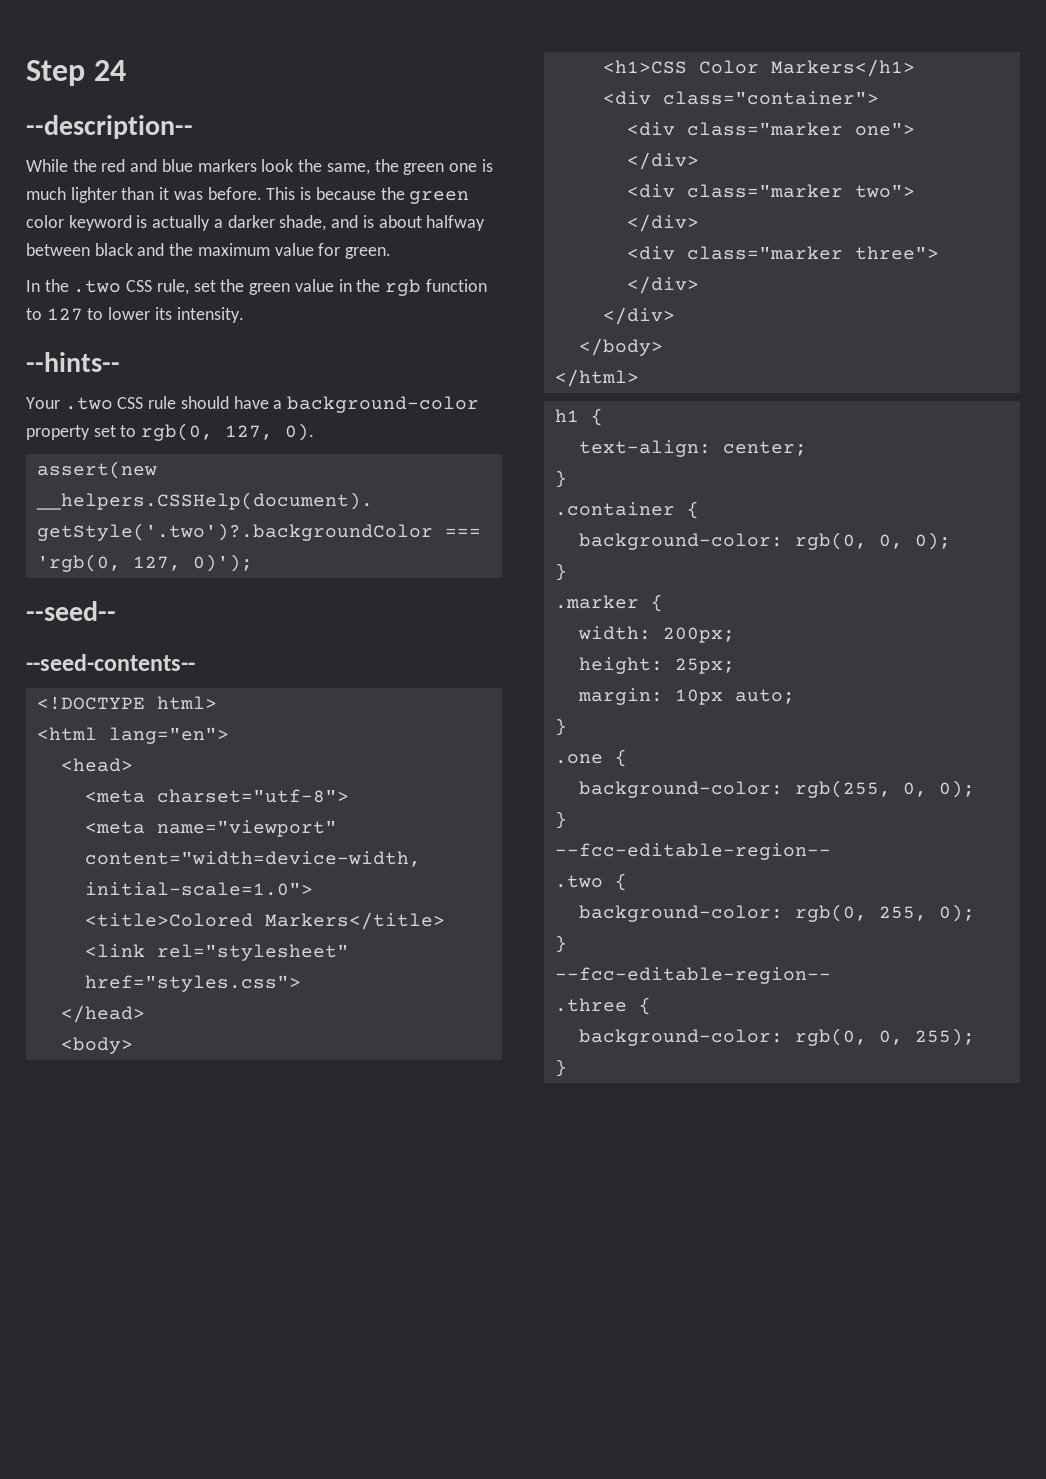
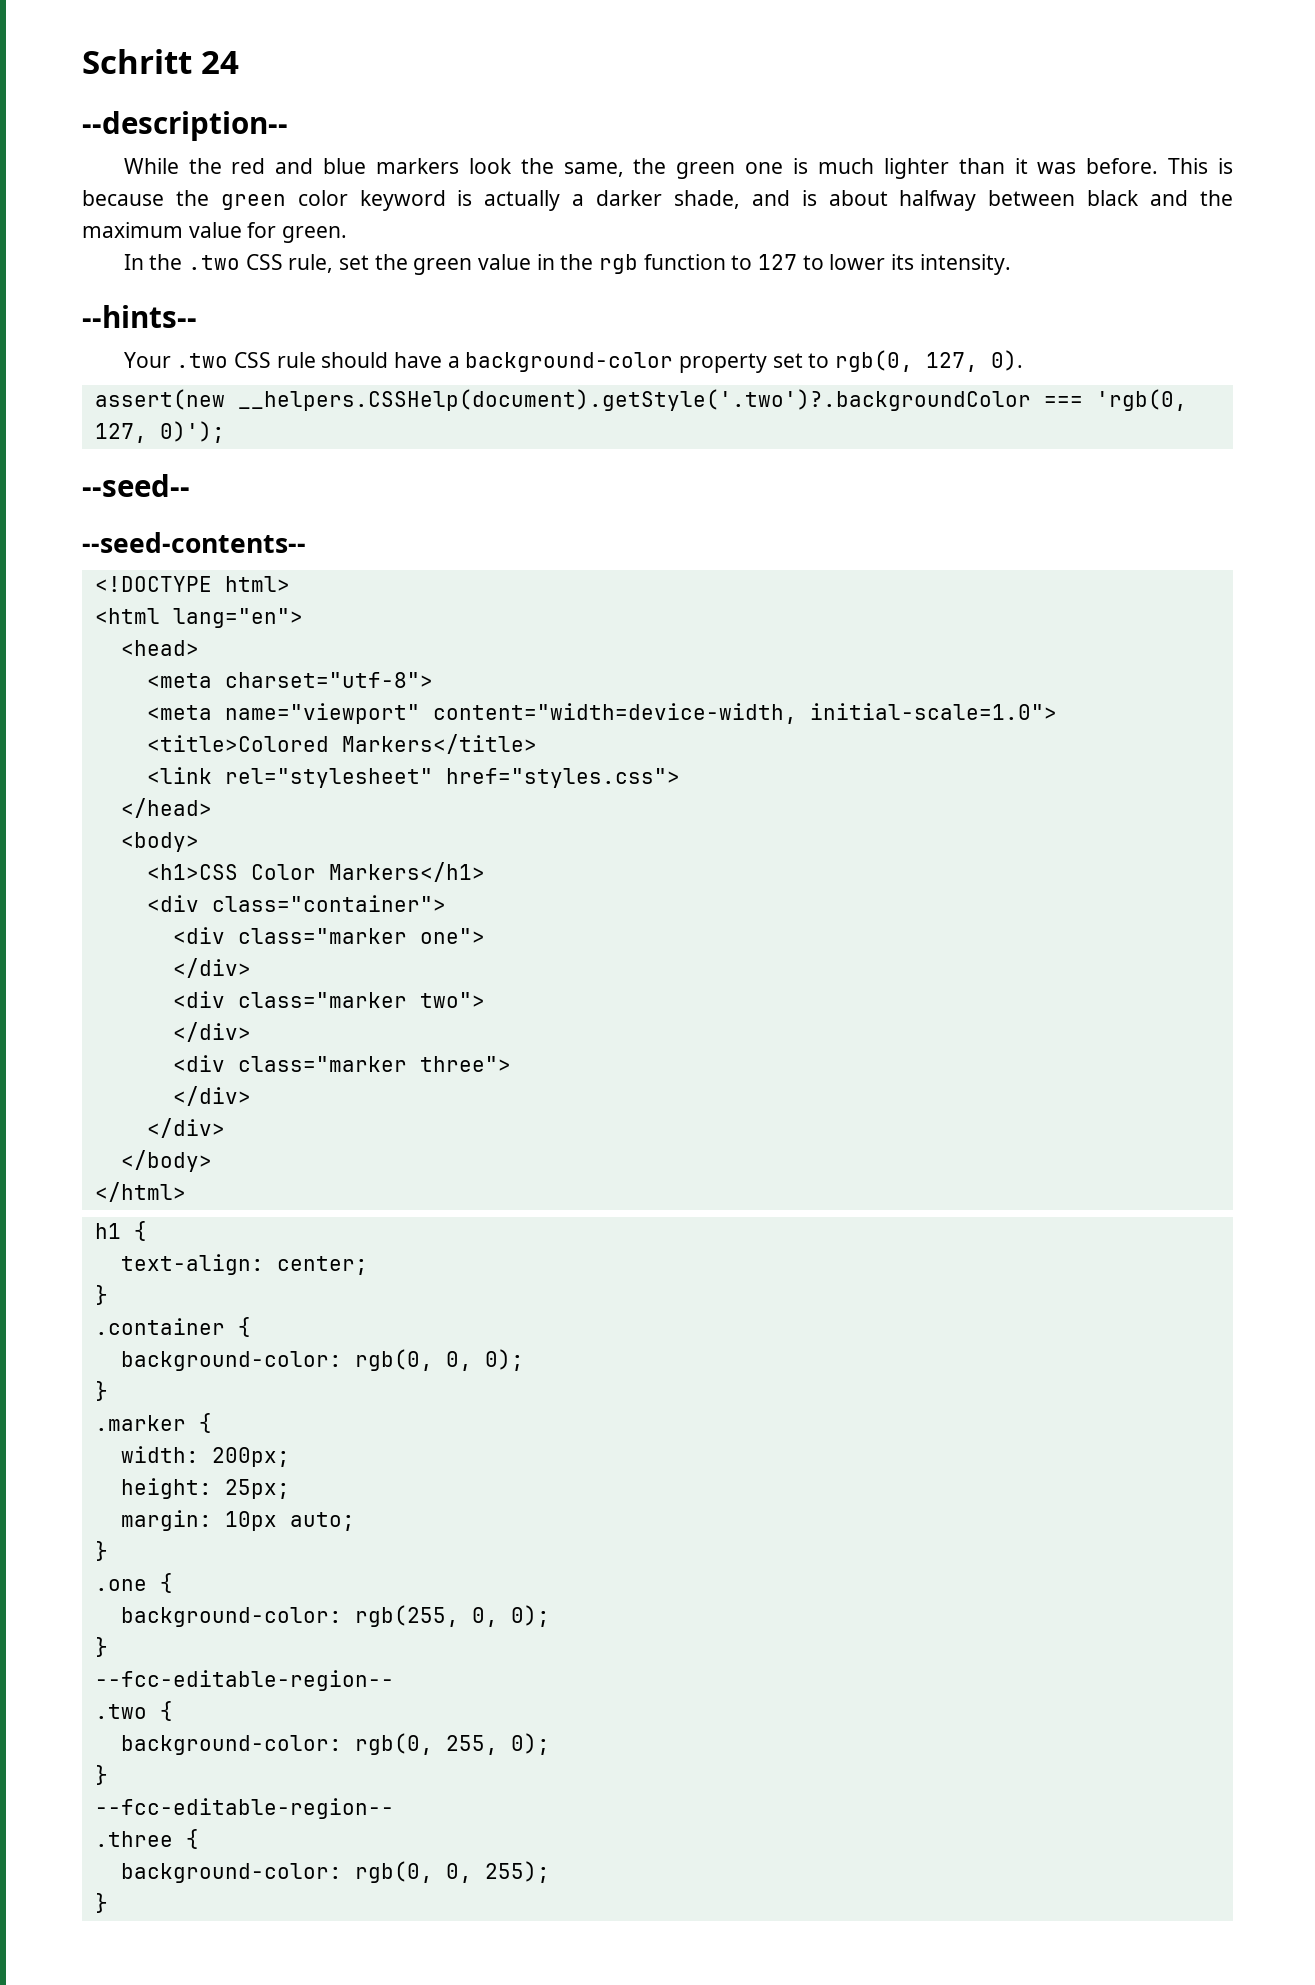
[26,60,85,86] Step -> [82,49,192,74] Schritt

